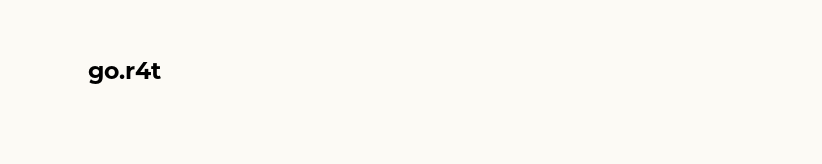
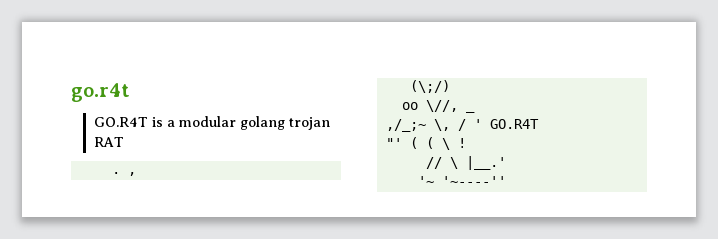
(161, 73) none -> [93,116,330,130] [93,137,124,147] [111,172,136,176] [409,80,450,93] [401,100,475,113] [385,119,539,132] [385,137,466,150] [425,156,506,170] [417,176,506,186] // GO.R4T is a modular golang trojan RAT // . , // (\;/) // oo \//, _ // ,/_;~ \, / ' GO.R4T // "' ( ( \ ! // // \ |__.' // '~ '~----''

